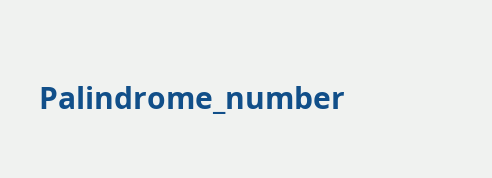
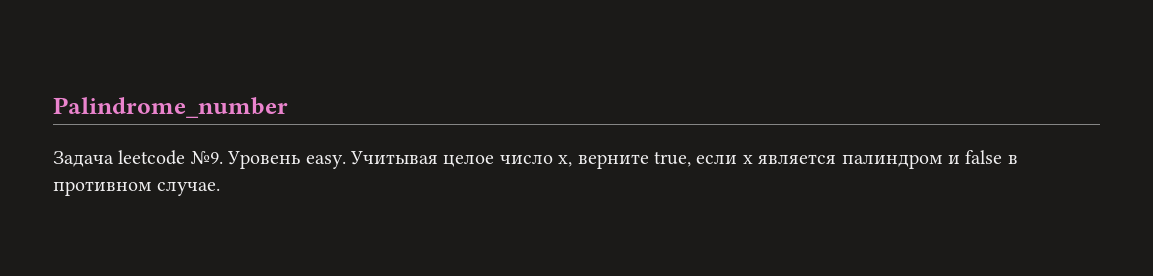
(345, 100) none -> [53,150,1018,169] [53,181,221,196] // Задача leetcode №9. Уровень easy. Учитывая целое число x, верните true, если x является палиндром и false в противном случае.

